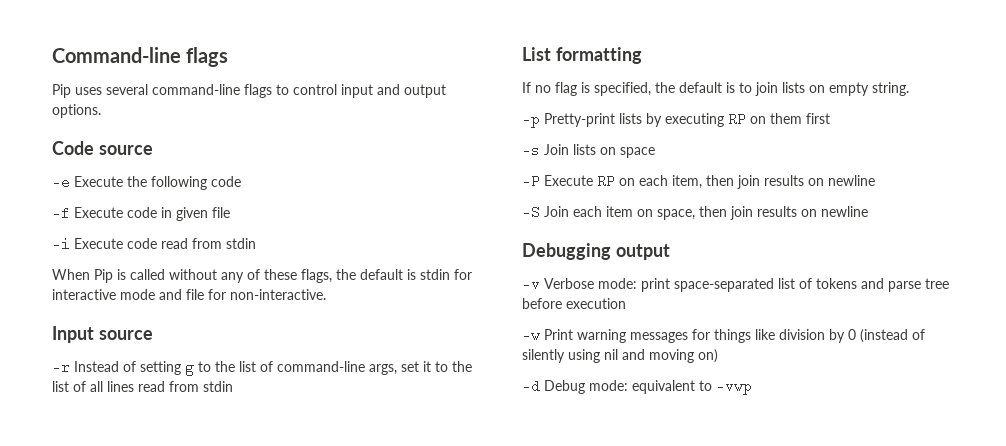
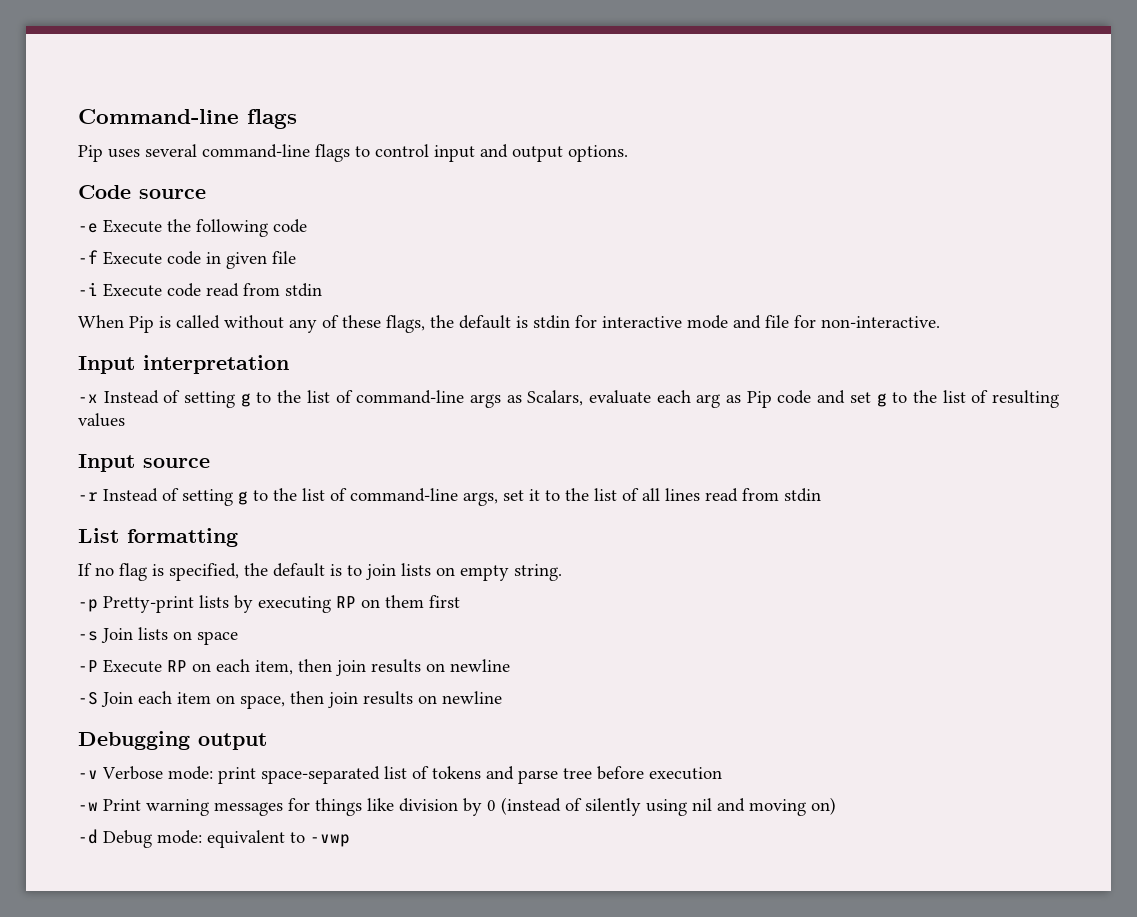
(326, 294) none -> [78,355,289,374] [78,390,1060,408] [78,413,125,427] // Input interpretation // -x Instead of setting g to the list of command-line args as Scalars, evaluate each arg as Pip code and set g to the list of resulting values

